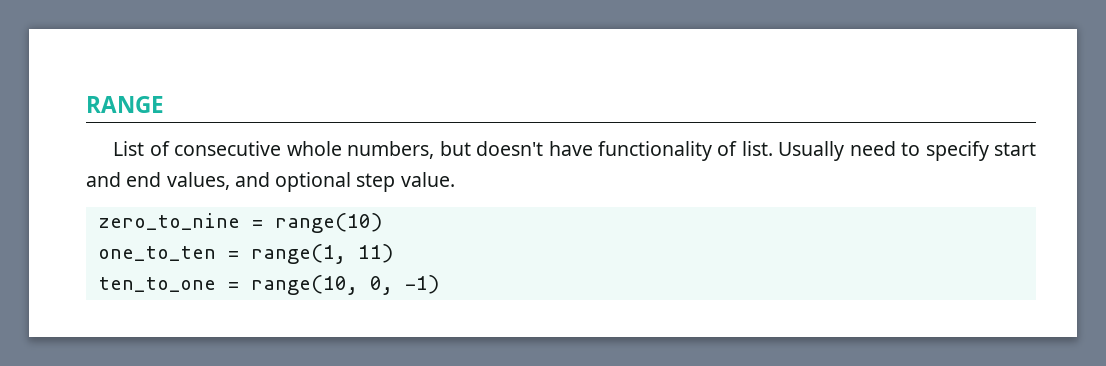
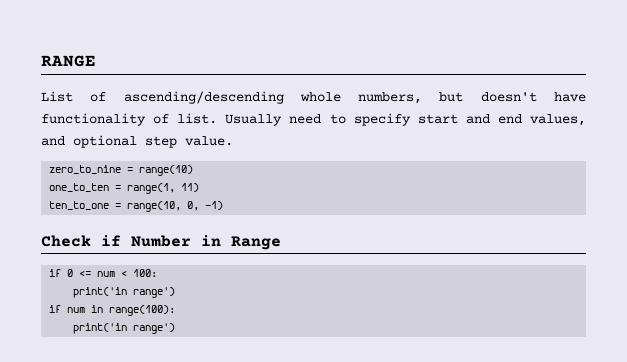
[174,141,282,156] consecutive -> [123,91,284,104] ascending/descending
(439, 284) none -> [41,235,281,250] [49,269,158,277] [73,287,176,298] [49,305,176,316] [73,323,176,334] // Check if Number in Range // if 0 <= num < 100: // print('in range') // if num in range(100): // print('in range')

